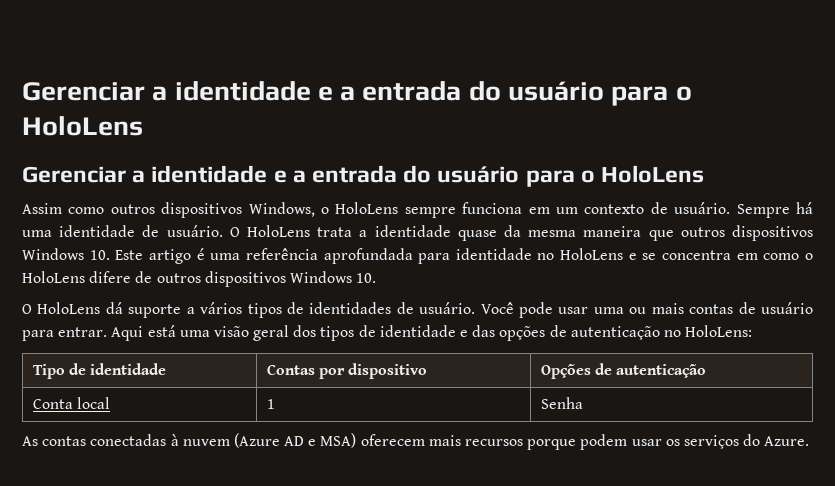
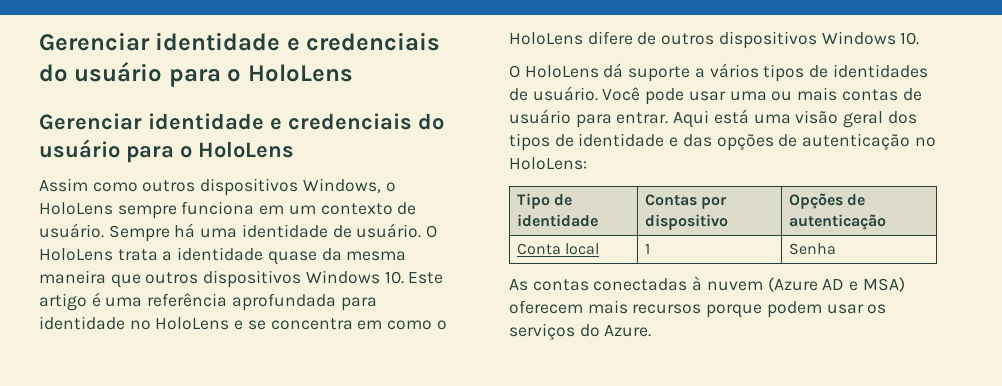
[22,81,462,101] Gerenciar a identidade e a entrada -> [39,32,441,51] Gerenciar identidade e credenciais
[132,165,398,183] a identidade e a entrada -> [148,113,412,130] identidade e credenciais

